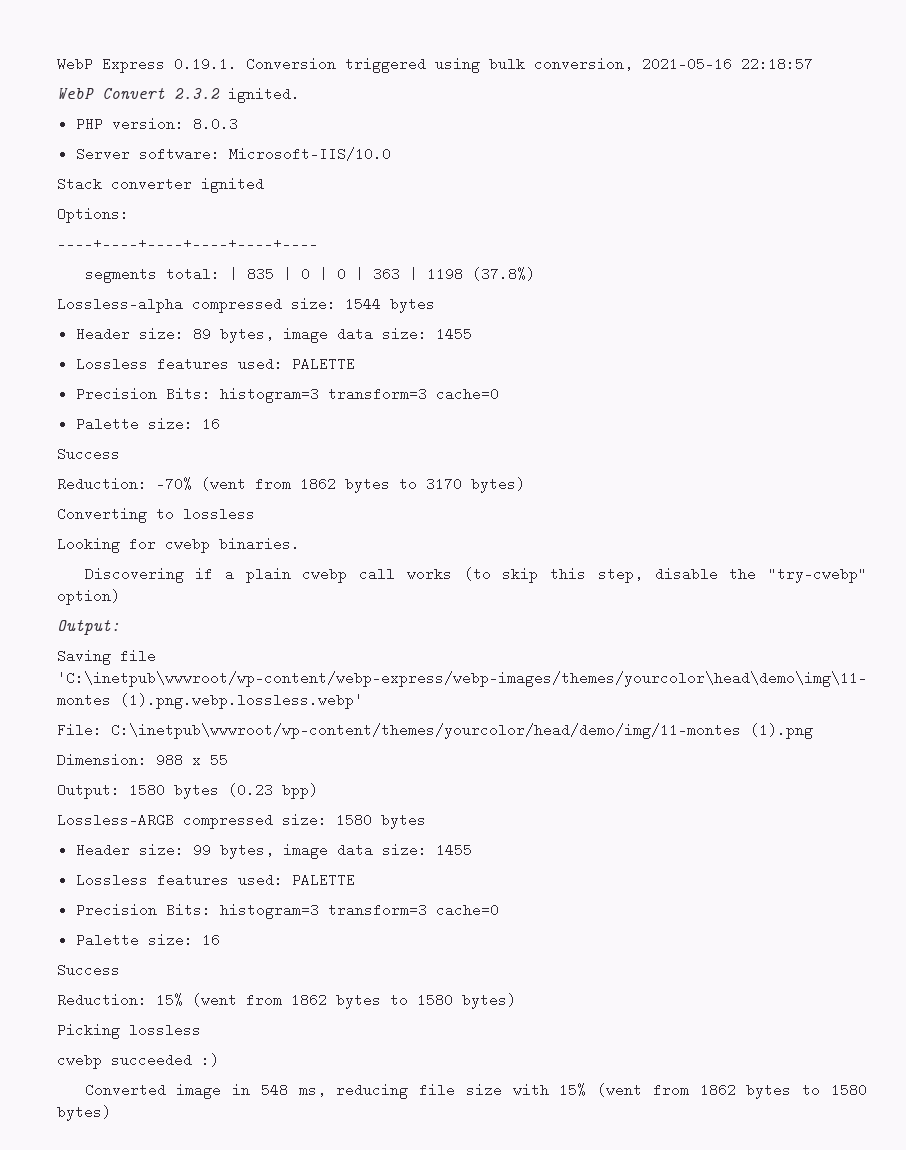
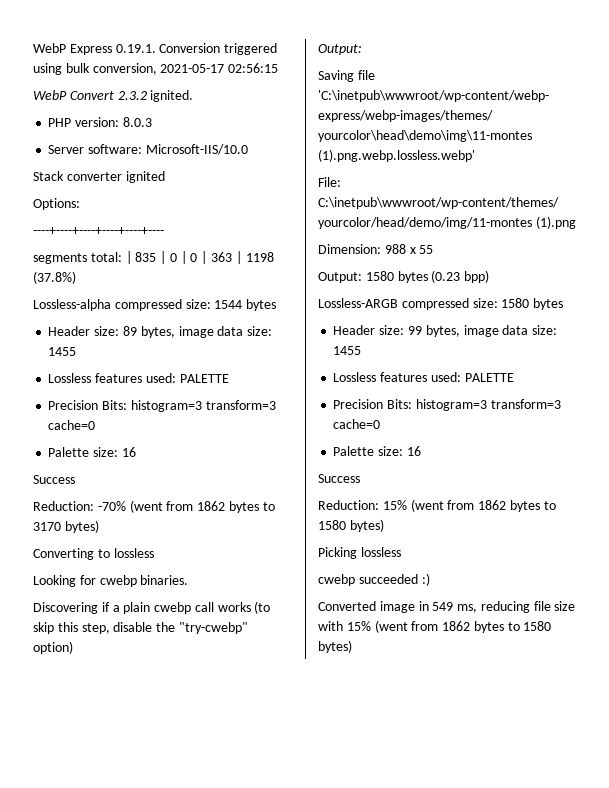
[642,57,813,71] 2021-05-16 22:18:57 -> [160,63,279,73] 2021-05-17 02:56:15
[260,1083,288,1097] 548 -> [432,602,454,611] 549

